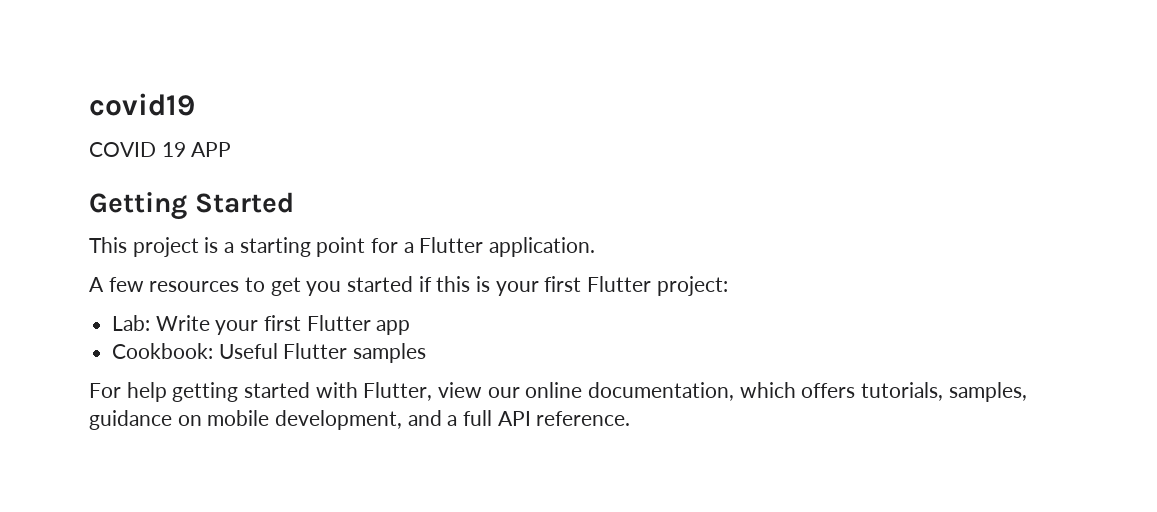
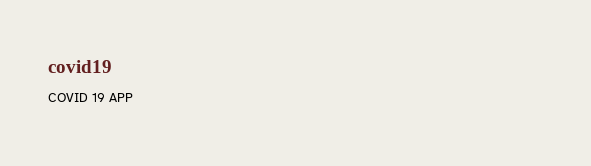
[89,192,294,220] [89,237,596,257] [89,276,728,296] [112,315,411,335] [112,343,427,363] [89,382,1027,402] [89,410,631,430] // Getting Started // This project is a starting point for a Flutter application. // A few resources to get you started if this is your first Flutter project: // Lab: Write your first Flutter app // Cookbook: Useful Flutter samples // For help getting started with Flutter, view our online documentation, which offers tutorials, samples, guidance on mobile development, and a full API reference. -> (133, 97) none

